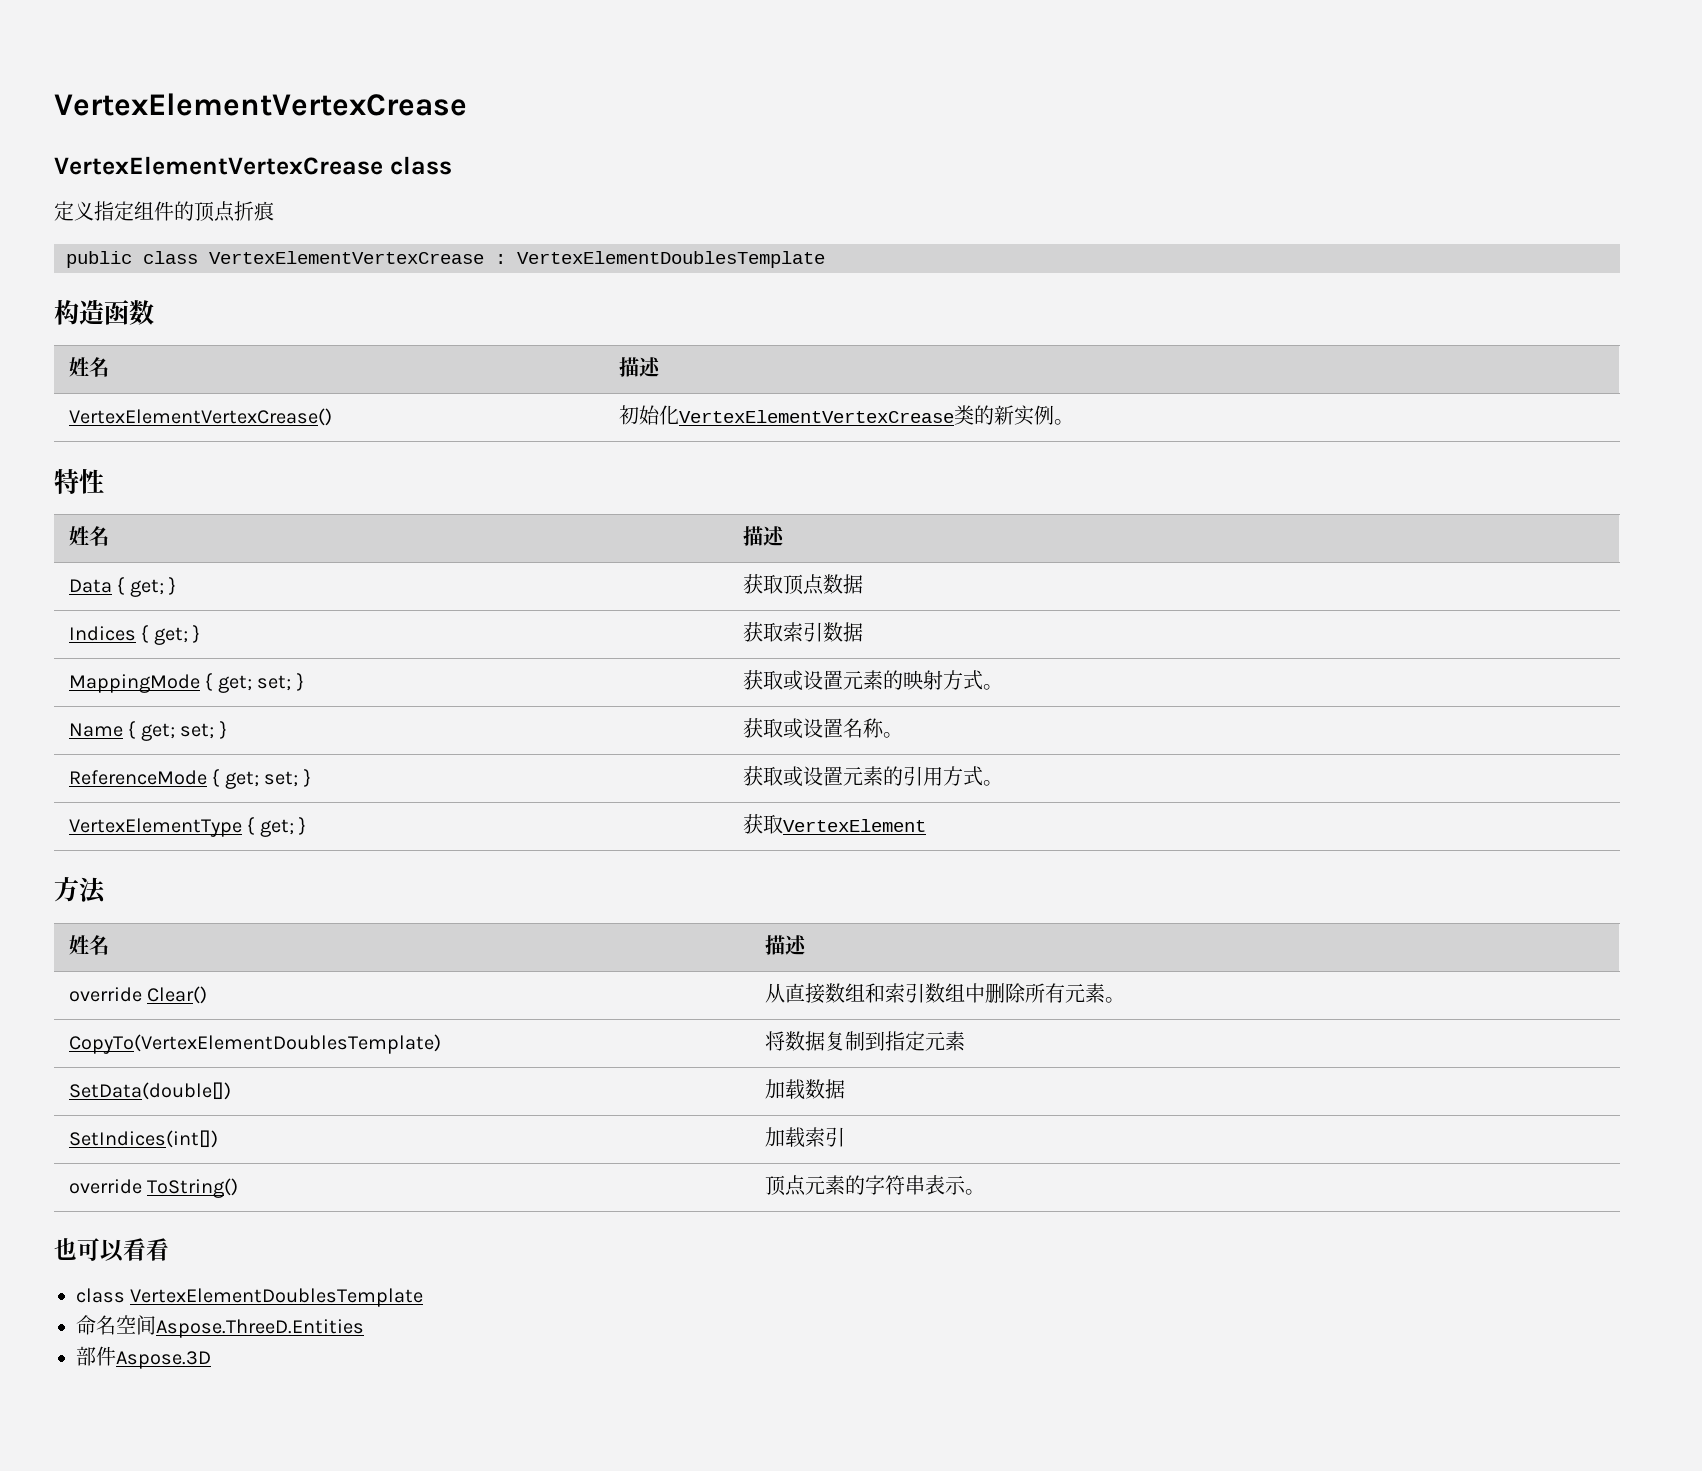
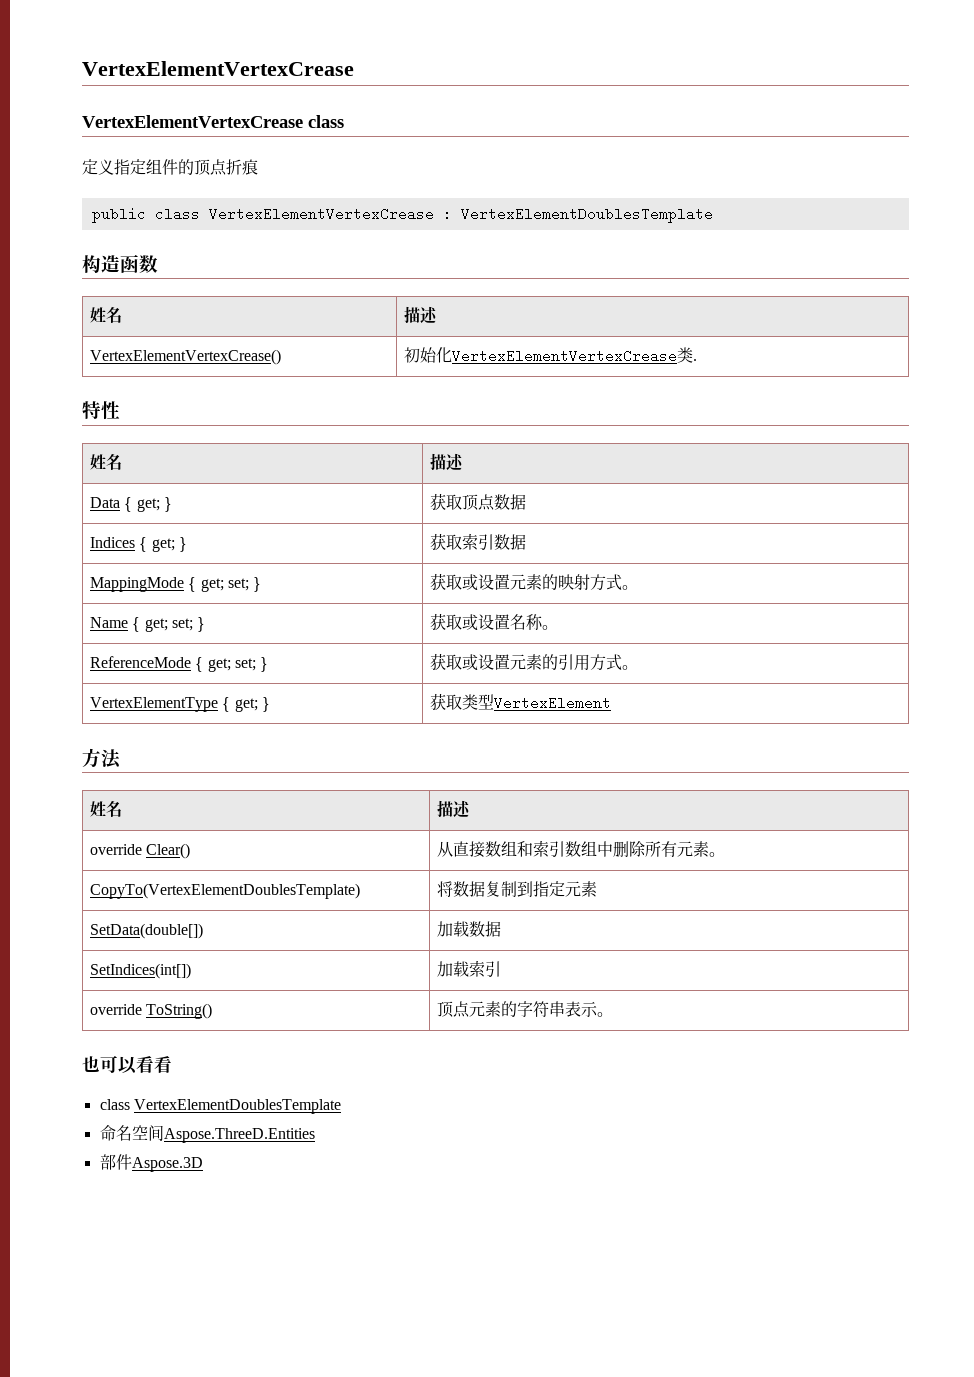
[974,405,1075,426] 的新实例。 -> [693,359,698,361] .
(784, 824) none -> [462,694,495,710] 类型

